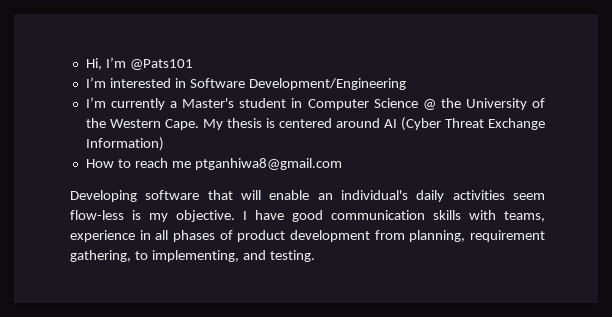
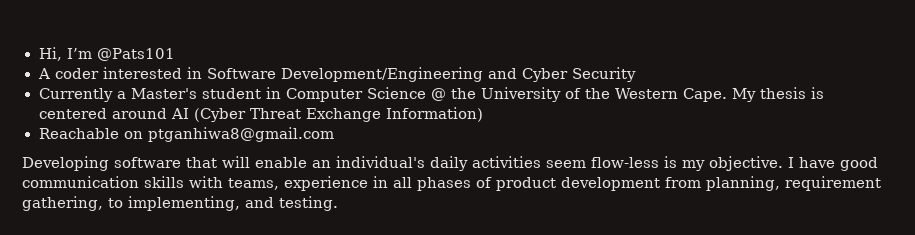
[85,77,106,88] I’m -> [37,68,99,79] A coder
[85,97,166,110] // I’m currently -> [487,67,636,82] [38,88,113,102] and Cyber Security // Currently
[85,158,191,168] How to reach me -> [38,128,143,139] Reachable on

